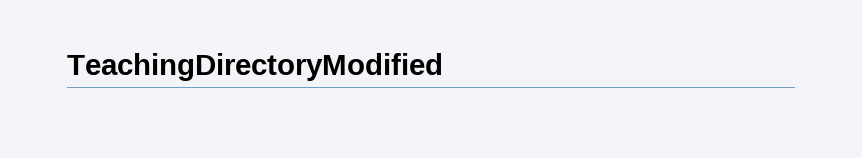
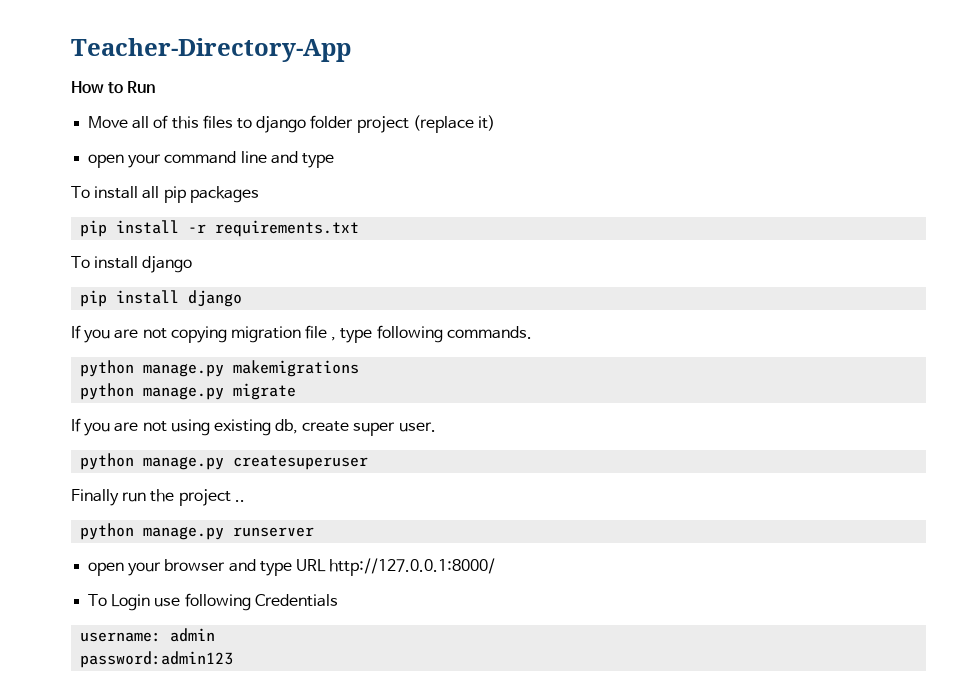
[67,53,443,81] TeachingDirectoryModified -> [71,38,351,62] [71,81,156,94] [88,115,495,133] [88,151,334,168] [71,186,259,203] [80,220,360,237] [71,256,193,273] [80,290,243,307] [71,325,532,343] [80,360,360,377] [80,383,297,400] [71,418,436,436] [80,453,369,470] [71,489,245,506] [80,523,315,540] [88,558,496,576] [88,593,338,611] [80,628,216,642] [80,651,234,668] Teacher-Directory-App // How to Run // Move all of this files to django folder project (replace it) // open your command line and type // To install all pip packages // pip install -r requirements.txt // To install django // pip install django // If you are not copying migration file , type following commands. // python manage.py makemigrations // python manage.py migrate // If you are not using existing db, create super user. // python manage.py createsuperuser // Finally run the project .. // python manage.py runserver // open your browser and type URL http://127.0.0.1:8000/ // To Login use following Credentials // username: admin // password:admin123

